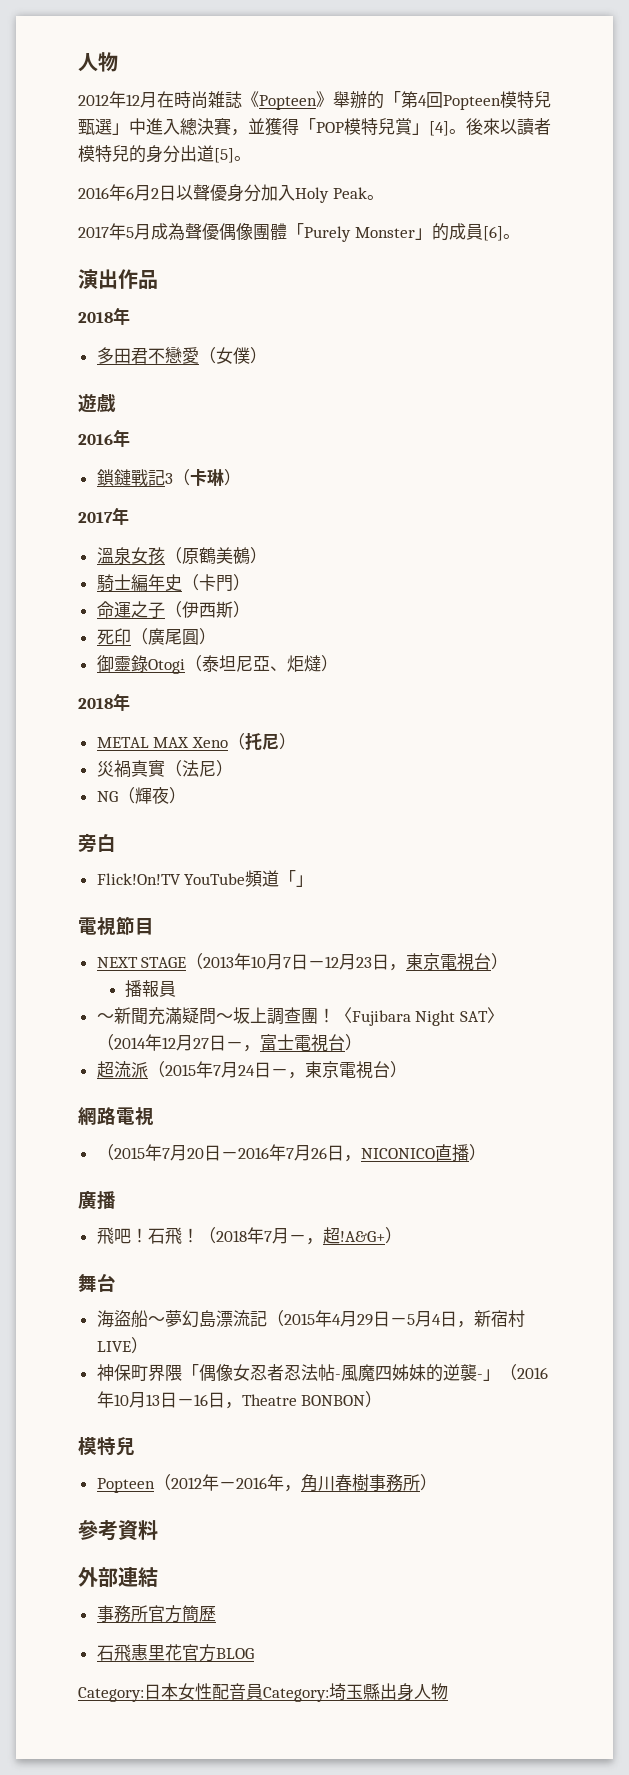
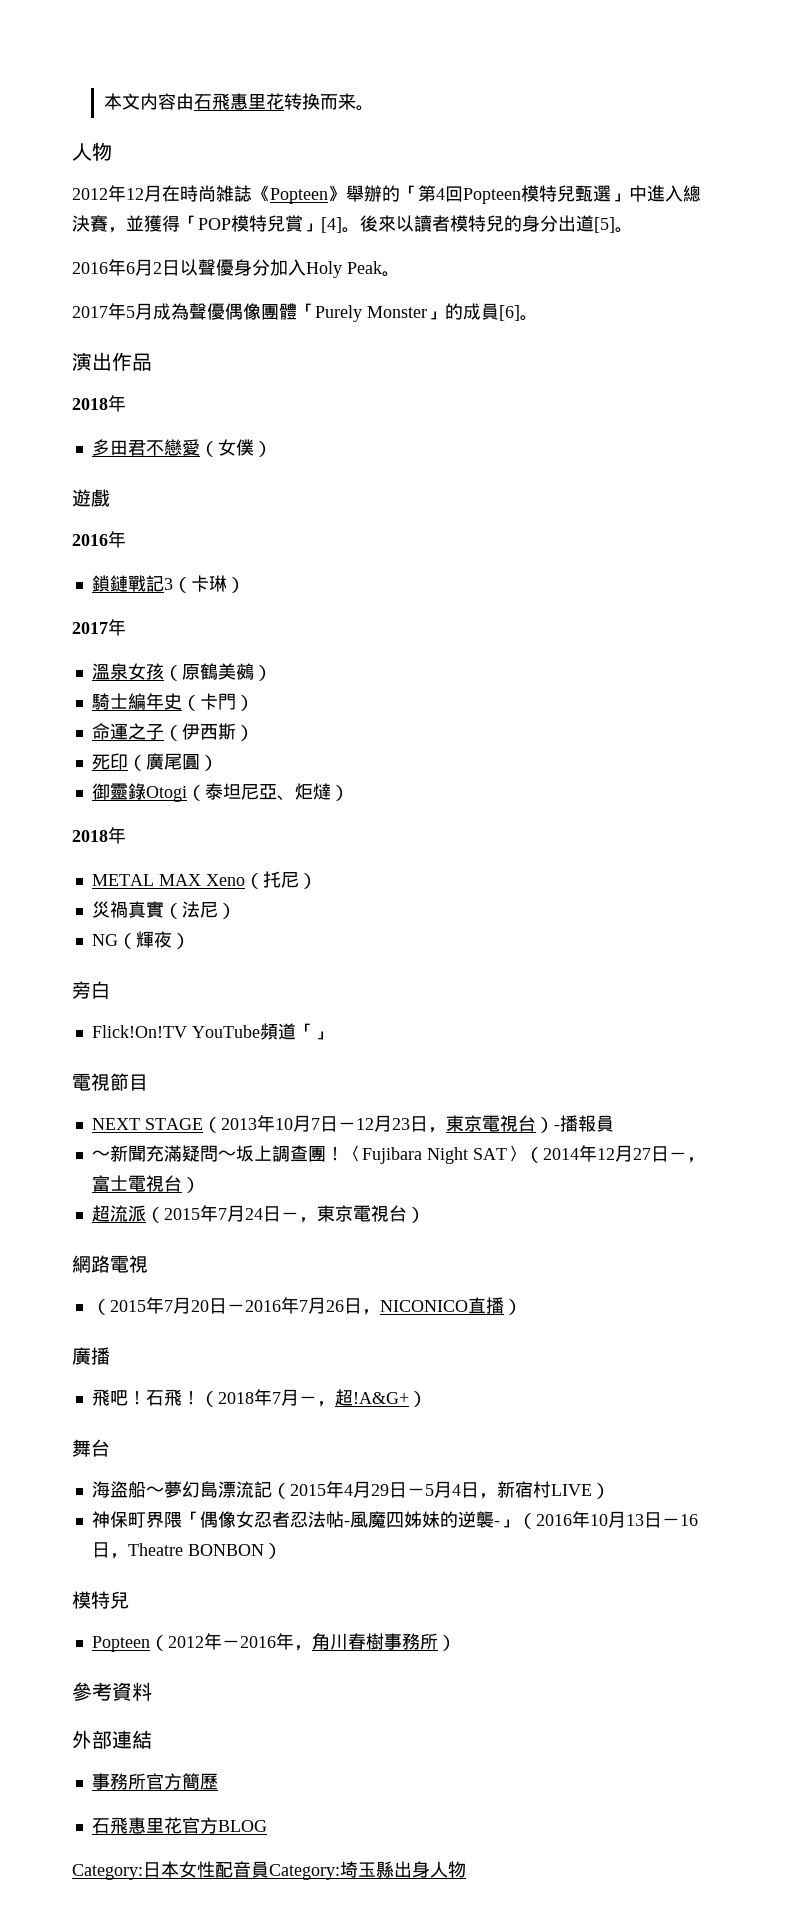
(78, 62) none -> [103,93,374,111] 本文内容由石飛惠里花转换而来。 //
(509, 961) // -> [553,1125,560,1130] -

